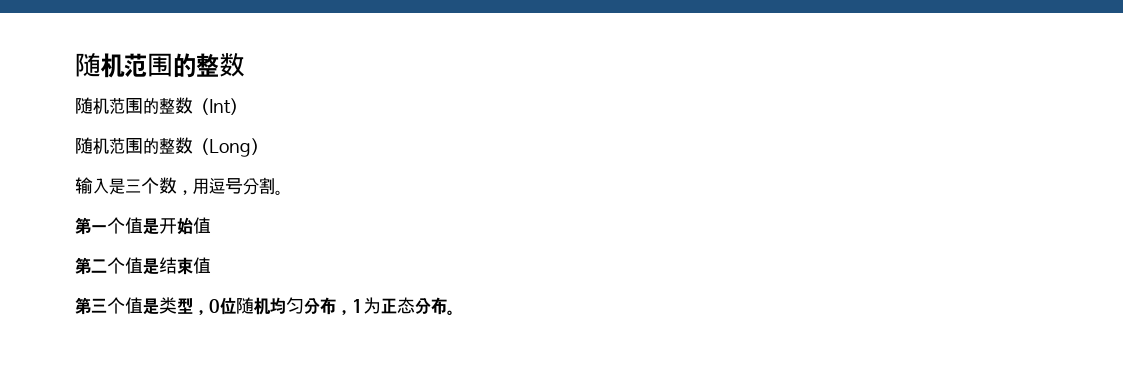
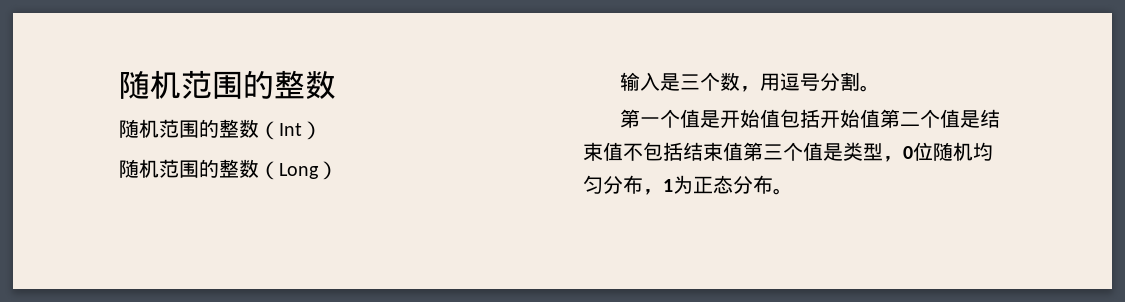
(211, 225) // -> [779,109,880,128] 包括开始值
(211, 265) // -> [623,142,743,161] 不包括结束值

